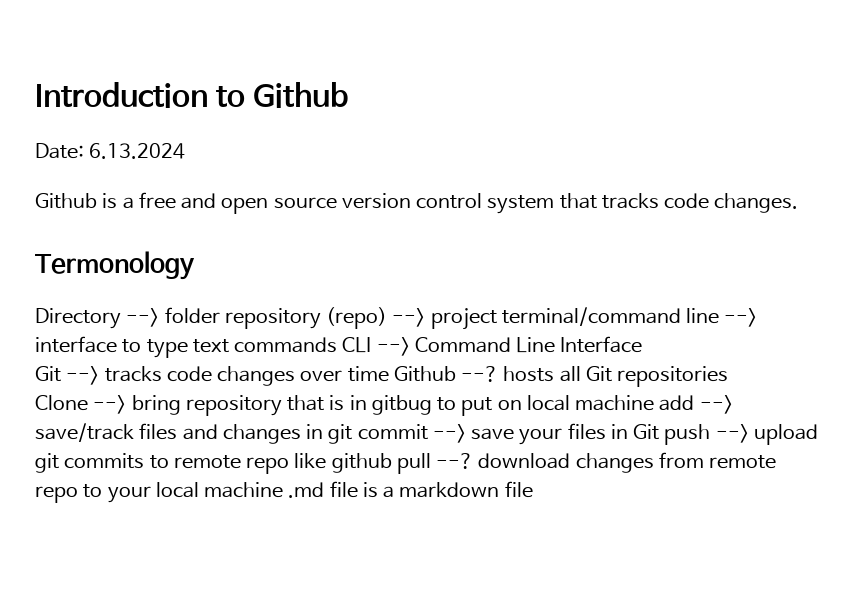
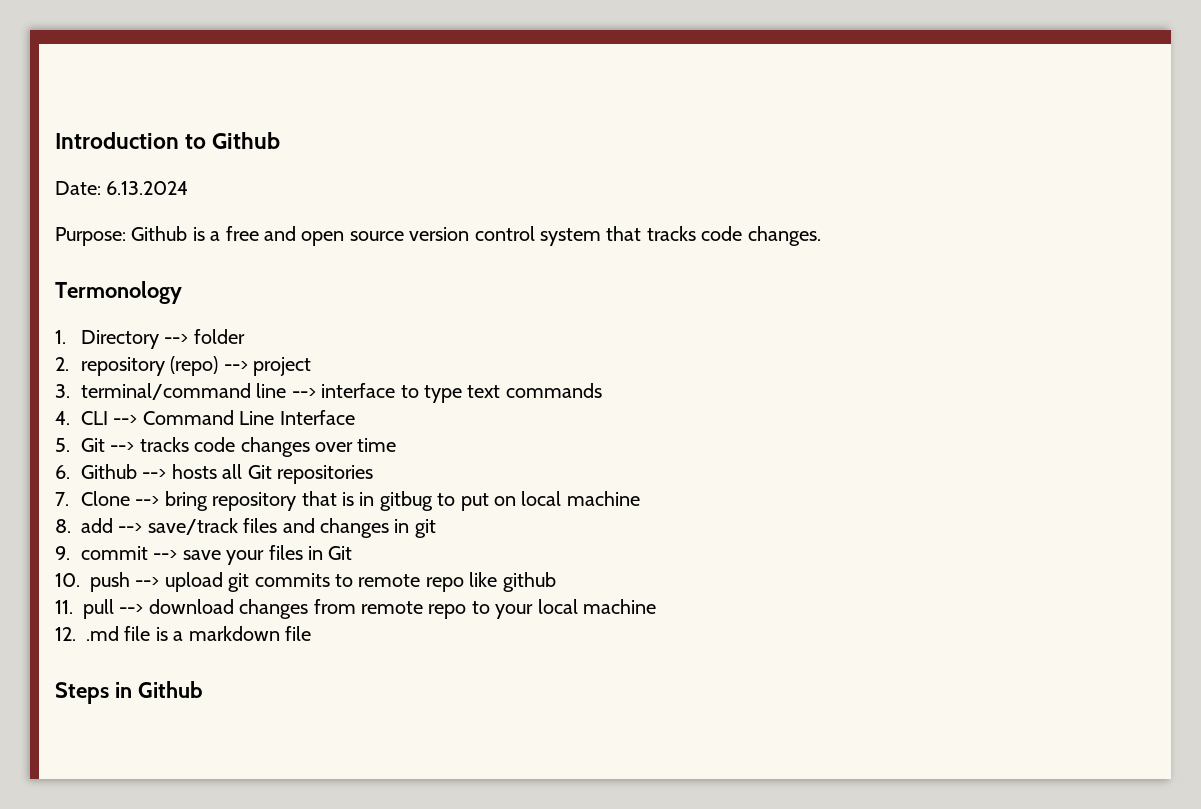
(186, 151) none -> [55,227,126,246] Purpose:
(195, 265) none -> [55,330,66,344] 1.
(220, 315) none -> [55,357,69,371] // 2.
(497, 319) none -> [55,384,70,398] // 3.
(338, 345) none -> [55,411,70,425] // 4.
(643, 344) none -> [55,438,70,452] 5.
[393,366,499,382] Github --? -> [55,464,167,479] // 6. Github -->
(729, 376) none -> [55,492,69,506] 7.
(655, 403) none -> [55,519,71,533] // 8.
(353, 434) none -> [55,546,70,560] // 9.
(660, 432) none -> [55,573,80,587] // 10.
[396,453,474,474] pull --? -> [55,599,144,619] // 11. pull -->
(284, 490) none -> [55,627,76,641] // 12.
(533, 489) none -> [55,681,203,704] // Steps in Github

